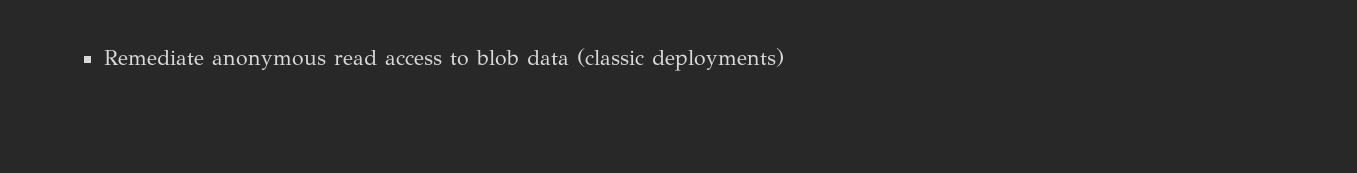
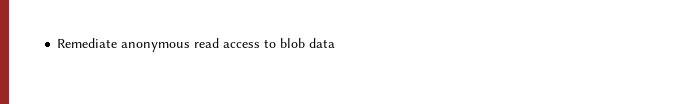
[576,48,784,71] (classic deployments) -> (336, 43) none

